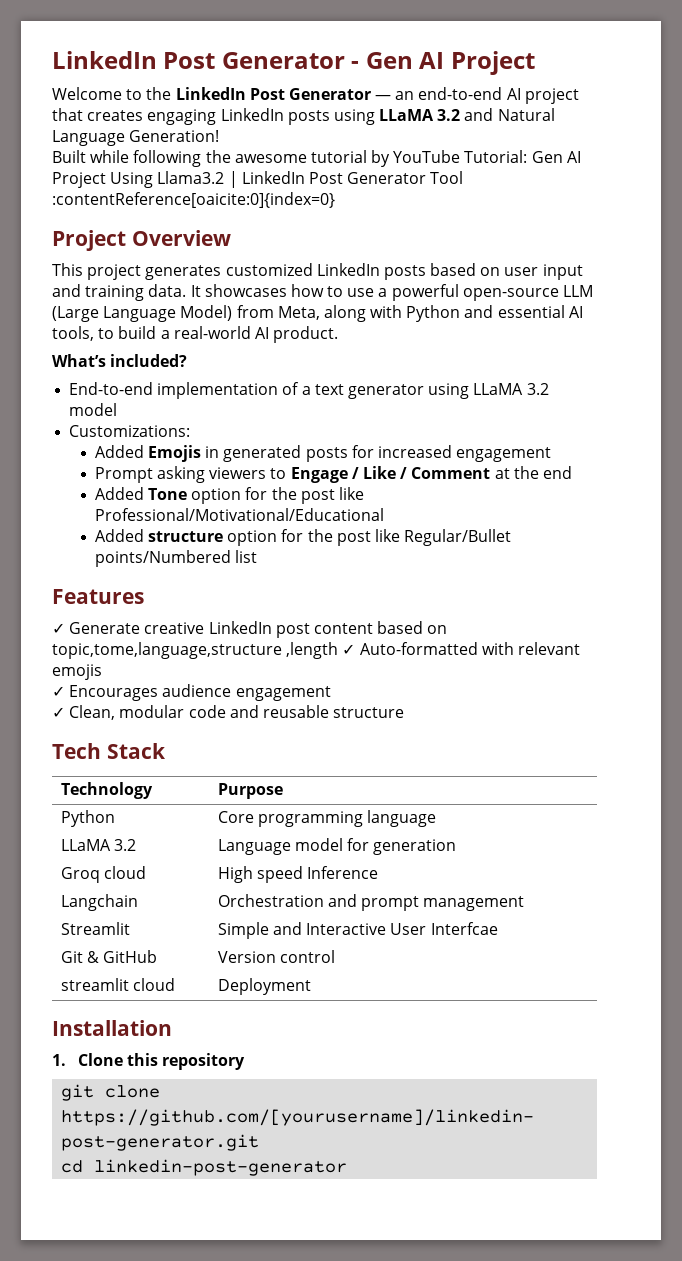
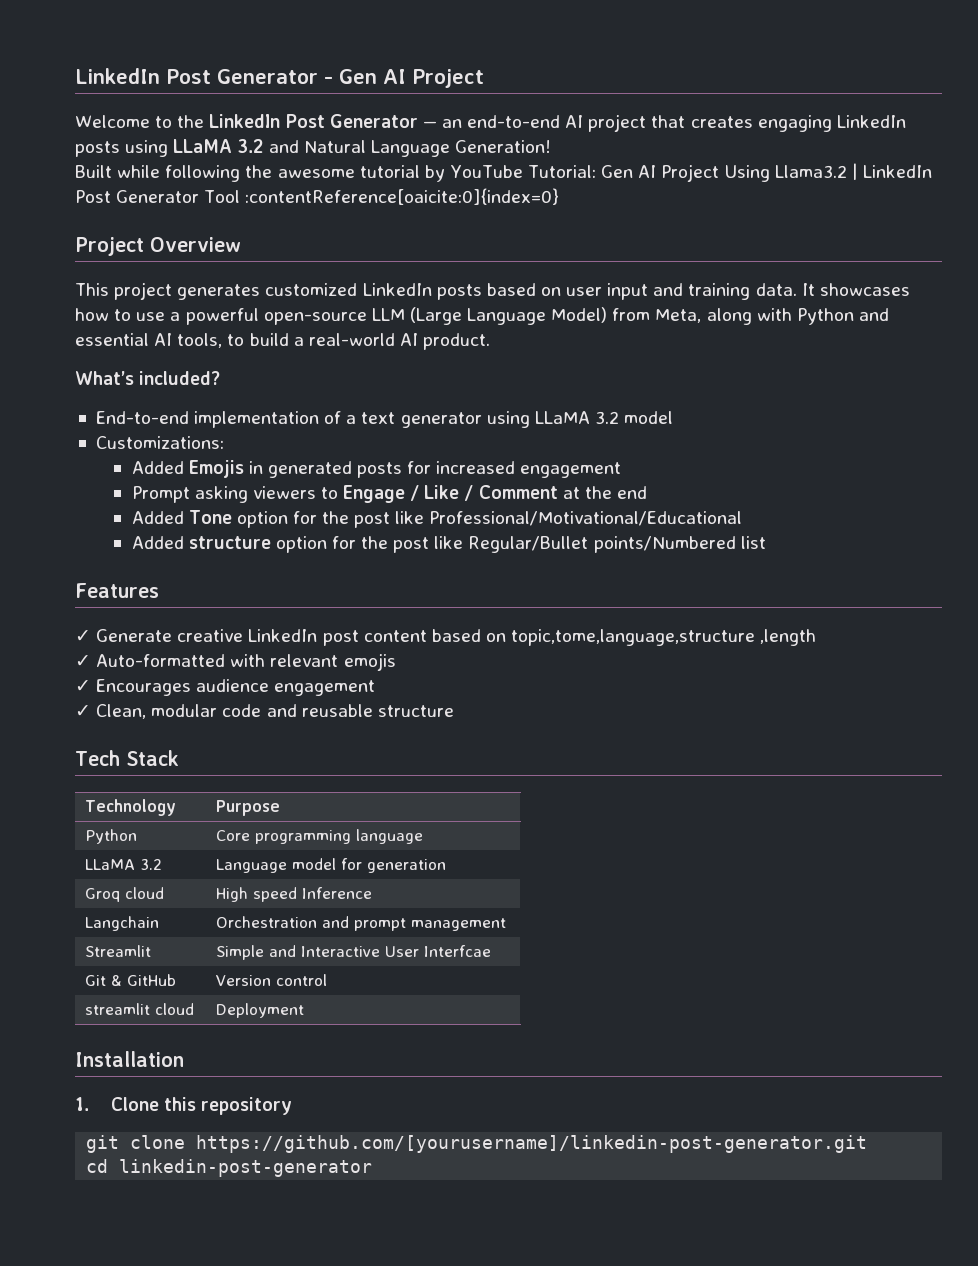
(339, 650) none -> (817, 637) //

